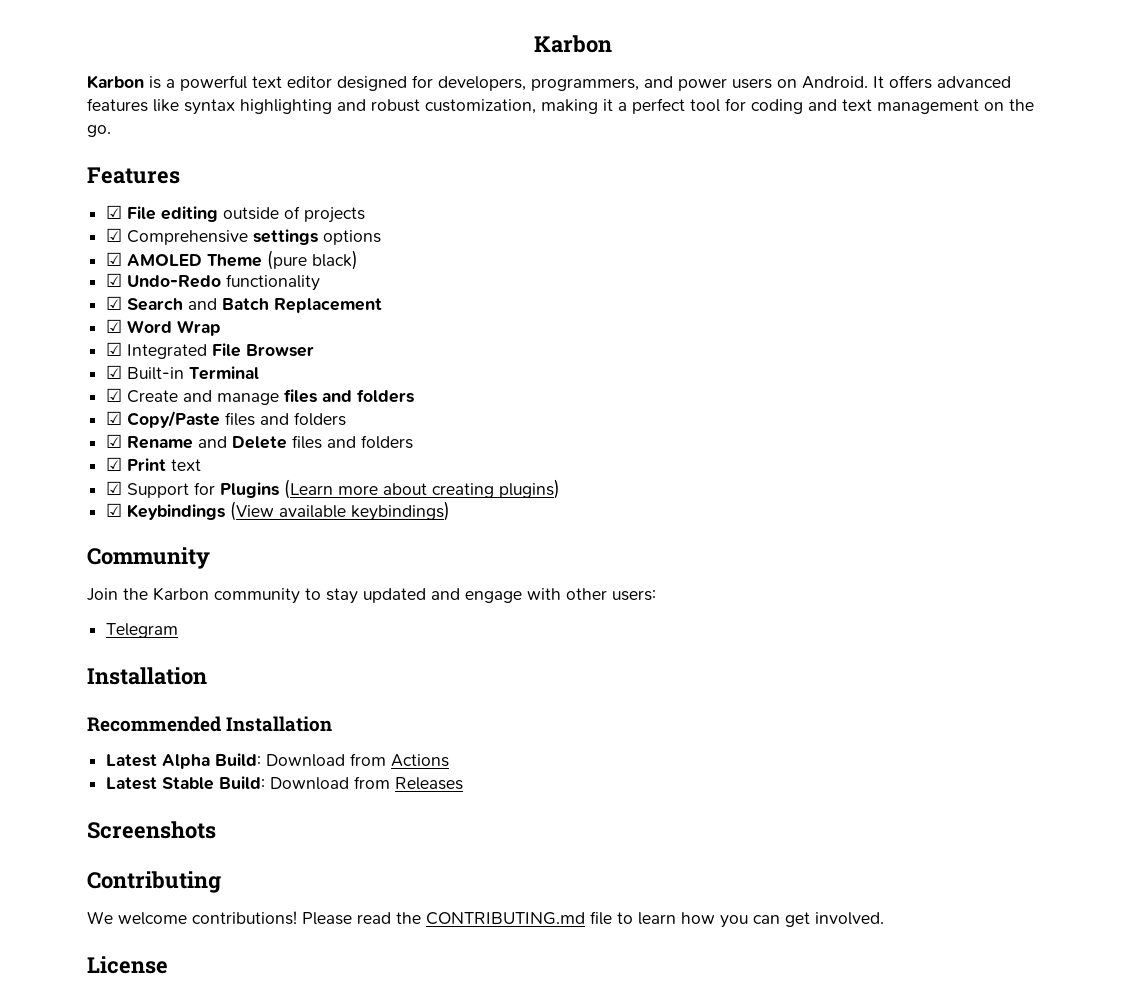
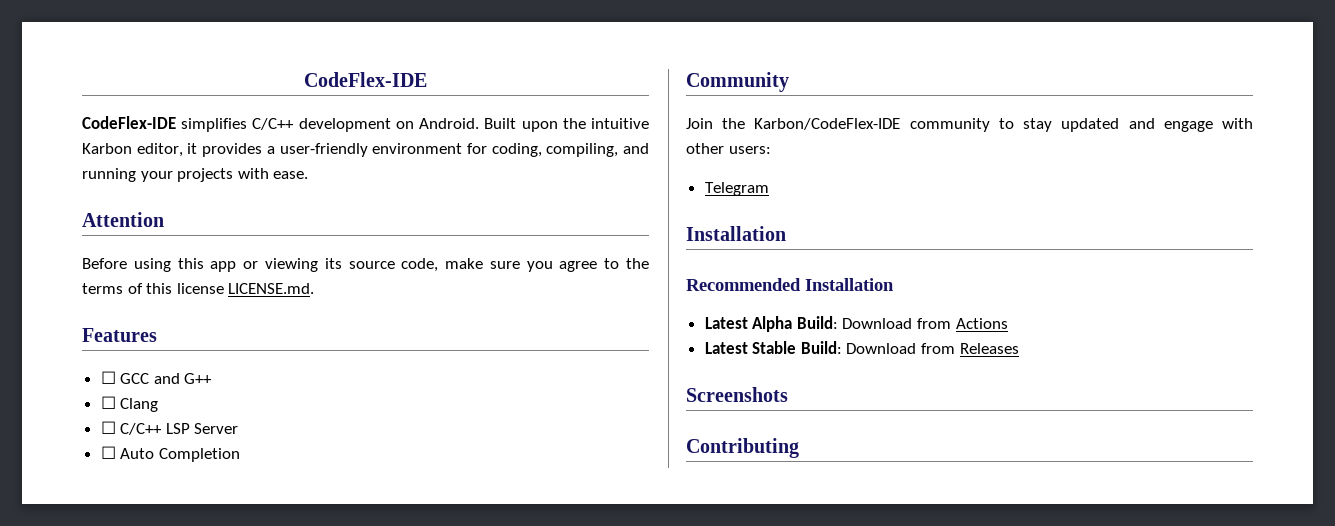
[533,35,612,53] [87,75,1011,91] [87,98,1034,115] [87,125,111,137] [87,167,180,184] [106,205,366,223] [106,228,382,245] [106,250,359,270] [106,273,321,291] [106,296,383,313] [106,319,222,336] [106,342,315,359] [106,365,260,380] [106,388,415,405] [106,411,347,428] [106,434,414,449] [106,457,202,471] [106,479,561,499] [106,501,451,521] Karbon // Karbon is a powerful text editor designed for developers, programmers, and power users on Android. It offers advanced features like syntax highlighting and robust customization, making it a perfect tool for coding and text management on the go. // Features // ☑ File editing outside of projects // ☑ Comprehensive settings options // ☑ AMOLED Theme (pure black) // ☑ Undo-Redo functionality // ☑ Search and Batch Replacement // ☑ Word Wrap // ☑ Integrated File Browser // ☑ Built-in Terminal // ☑ Create and manage files and folders // ☑ Copy/Paste files and folders // ☑ Rename and Delete files and folders // ☑ Print text // ☑ Support for Plugins (Learn more about creating plugins) // ☑ Keybindings (View available keybindings) -> [304,72,427,87] [82,116,649,132] [82,143,649,157] [82,168,309,182] [82,212,164,227] [82,258,649,272] [82,283,315,294] [82,328,157,342] [100,371,213,384] [100,396,159,412] [100,421,239,435] [100,446,240,462] CodeFlex-IDE // CodeFlex-IDE simplifies C/C++ development on Android. Built upon the intuitive Karbon editor, it provides a user-friendly environment for coding, compiling, and running your projects with ease. // Attention // Before using this app or viewing its source code, make sure you agree to the terms of this license LICENSE.md. // Features // ☐ GCC and G++ // ☐ Clang // ☐ C/C++ LSP Server // ☐ Auto Completion
[153,587,209,601] Karbon -> [754,118,901,130] Karbon/CodeFlex-IDE
[87,911,884,928] [87,956,168,974] // We welcome contributions! Please read the CONTRIBUTING.md file to learn how you can get involved. // License -> (799, 448) none

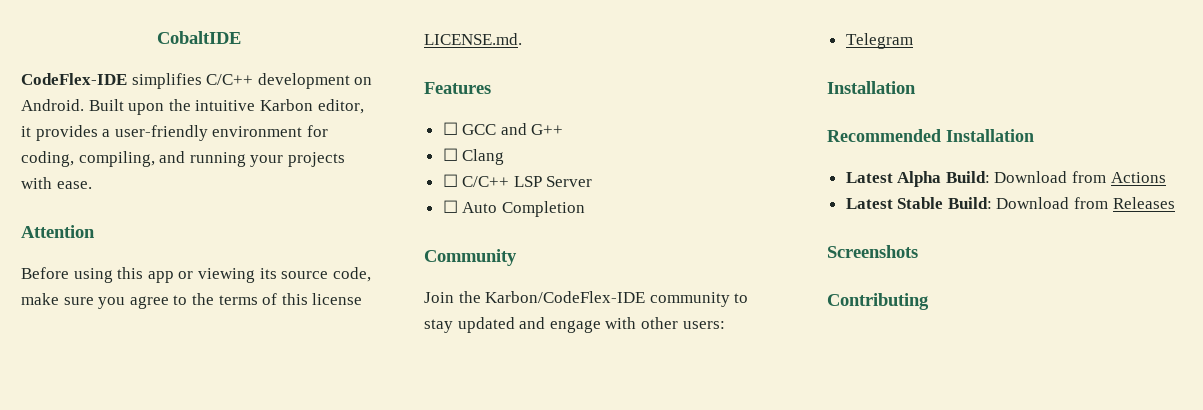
[304,72,427,87] CodeFlex-IDE -> [156,31,241,44] CobaltIDE

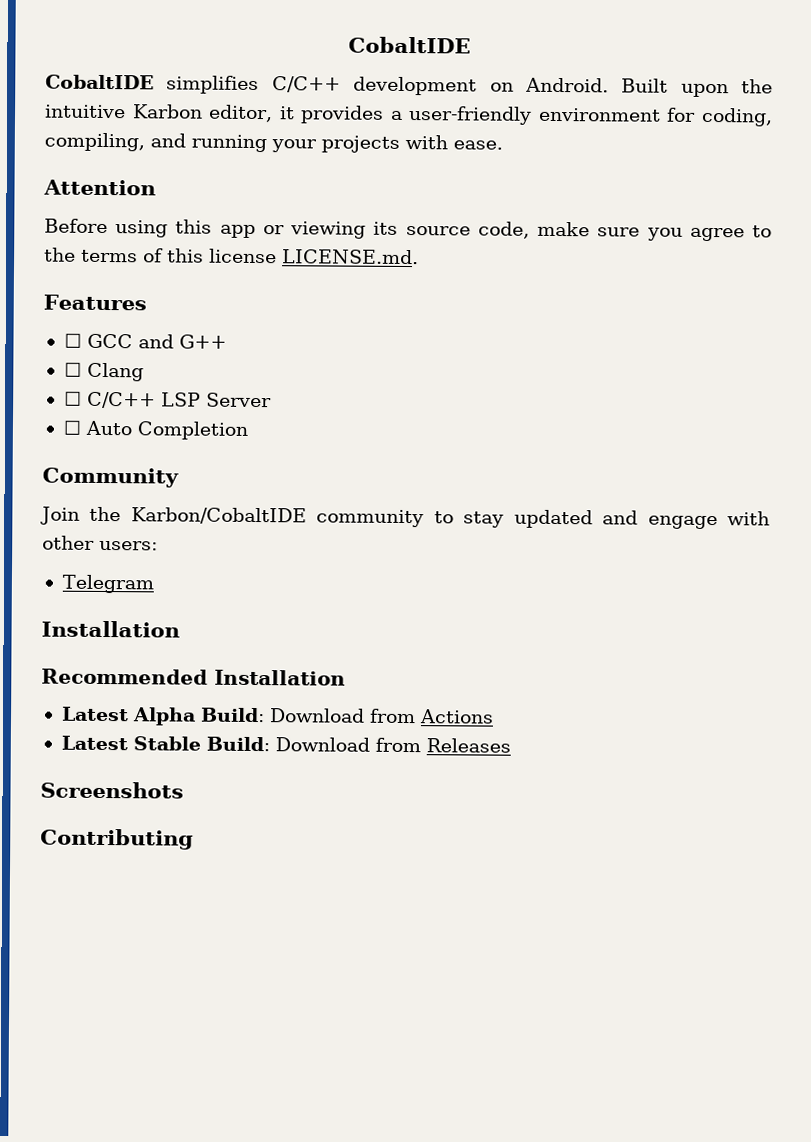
[21,73,127,85] CodeFlex-IDE -> [45,74,154,90] CobaltIDE
[485,291,646,303] Karbon/CodeFlex-IDE -> [130,507,307,525] Karbon/CobaltIDE

